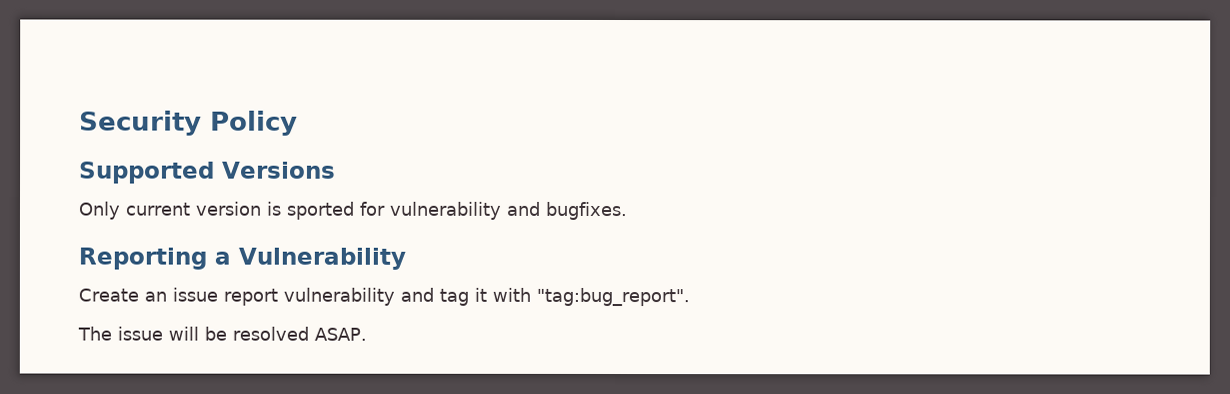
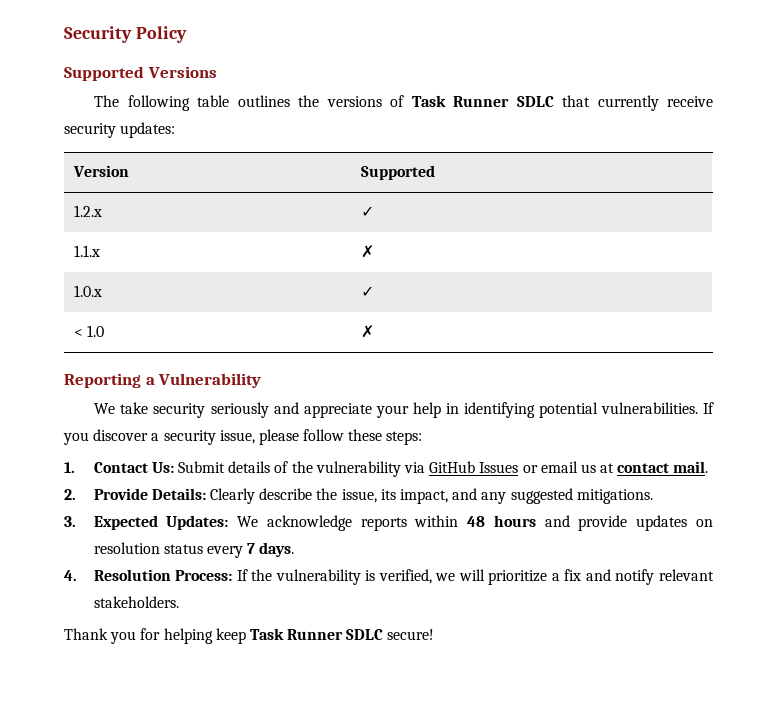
[78,201,627,221] [78,247,406,270] [78,287,690,307] [77,326,367,341] Only current version is sported for vulnerability and bugfixes. // Reporting a Vulnerability // Create an issue report vulnerability and tag it with "tag:bug_report". // The issue will be resolved ASAP. -> [94,95,714,111] [64,122,176,138] [72,165,129,177] [360,165,435,180] [73,205,102,217] [360,206,374,217] [73,245,100,257] [360,245,374,258] [73,285,102,297] [360,286,374,297] [73,325,104,337] [360,325,374,338] [64,373,262,388] [94,402,714,418] [63,429,423,445] [64,461,709,477] [64,488,653,504] [64,515,713,531] [93,542,295,558] [64,569,714,585] [93,596,179,608] [64,628,435,644] The following table outlines the versions of Task Runner SDLC that currently receive security updates: // Version | Supported // 1.2.x | ✓ // 1.1.x | ✗ // 1.0.x | ✓ // < 1.0 | ✗ // Reporting a Vulnerability // We take security seriously and appreciate your help in identifying potential vulnerabilities. If you discover a security issue, please follow these steps: // 1. Contact Us: Submit details of the vulnerability via GitHub Issues or email us at contact mail. // 2. Provide Details: Clearly describe the issue, its impact, and any suggested mitigations. // 3. Expected Updates: We acknowledge reports within 48 hours and provide updates on resolution status every 7 days. // 4. Resolution Process: If the vulnerability is verified, we will prioritize a fix and notify relevant stakeholders. // Thank you for helping keep Task Runner SDLC secure!

